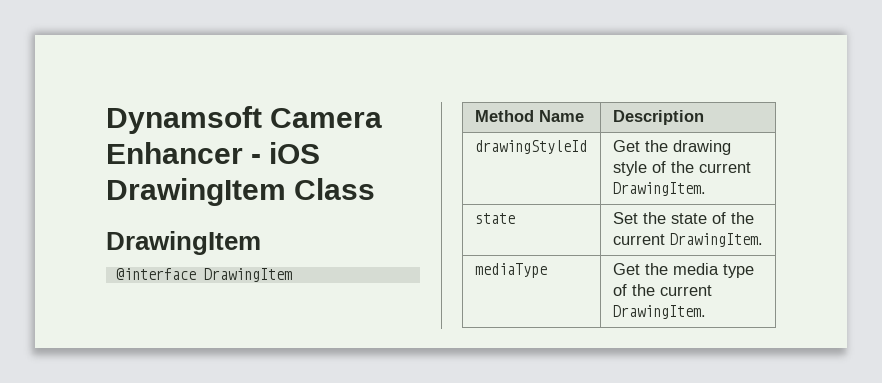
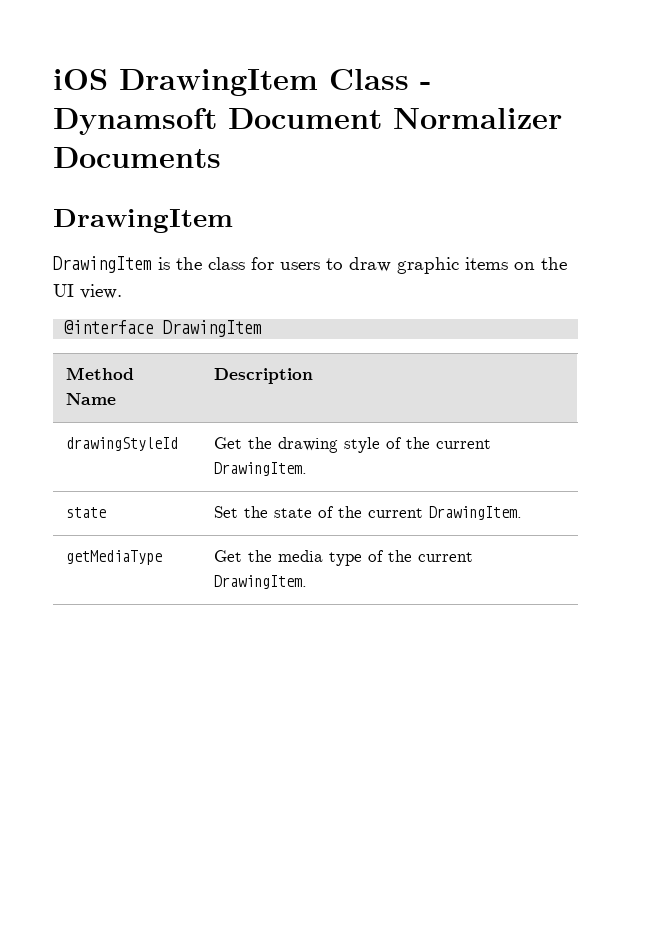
[106,106,383,134] [106,142,262,164] Dynamsoft Camera Enhancer - -> (53, 79) none
[106,231,261,255] // DrawingItem -> [420,82,431,90] [53,108,562,135] [53,147,221,168] [53,209,233,233] [53,256,567,274] [53,284,122,299] - Dynamsoft Document Normalizer Documents // DrawingItem // DrawingItem is the class for users to draw graphic items on the UI view.
[474,263,547,278] mediaType -> [65,550,162,565] getMediaType

